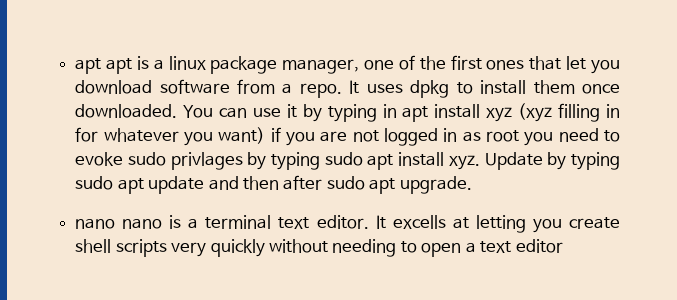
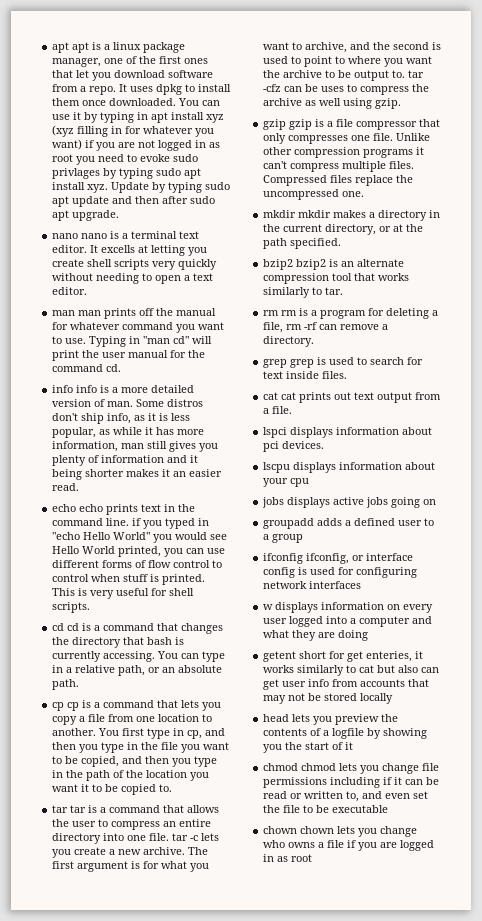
[515,239,563,253] editor -> [52,287,88,295] [52,308,217,319] [52,322,225,333] [52,336,213,347] [52,350,206,361] [52,364,122,372] [52,385,195,393] [52,399,204,407] [52,413,191,424] [52,427,205,438] [52,441,219,452] [52,455,199,466] [52,469,223,480] [52,483,80,491] [52,504,196,515] [52,518,210,529] [52,532,228,543] [52,546,226,557] [52,560,223,568] [52,574,206,585] [52,588,195,599] [52,602,91,613] [52,623,224,634] [52,637,185,648] [52,651,226,662] [52,665,223,676] [52,679,80,690] [52,700,222,711] [52,714,213,725] [52,728,226,739] [52,742,230,753] [52,756,218,767] [52,770,210,781] [52,784,173,795] [52,805,220,813] [52,819,212,830] [52,833,220,844] [52,847,209,858] [52,861,210,872] [263,42,442,53] [263,56,433,67] [263,70,425,81] [263,84,430,95] [263,98,402,109] [263,119,441,130] [263,133,431,144] [263,147,425,158] [263,161,415,172] [263,175,414,186] [263,189,365,200] [263,210,441,221] [263,224,424,235] [263,238,342,249] [263,259,405,270] [263,273,410,284] [263,287,344,298] [263,308,439,319] [263,322,389,333] [263,336,315,347] [263,357,424,368] [263,371,348,379] [263,392,442,403] [263,406,293,414] [263,427,433,438] [263,441,325,452] [263,462,436,473] [263,478,310,487] [262,497,437,508] [263,518,435,529] [263,534,304,543] [263,553,414,564] [263,567,418,578] [263,581,362,589] [263,602,434,613] [263,616,433,627] [263,630,369,641] [263,651,424,662] [263,665,440,676] [263,679,430,690] [263,693,394,704] [263,714,399,725] [263,728,428,739] [263,742,354,753] [263,763,440,774] [263,777,440,788] [263,791,429,802] [263,805,389,813] [263,826,418,837] [263,840,435,851] [263,854,313,862] editor. // man man prints off the manual for whatever command you want to use. Typing in "man cd" will print the user manual for the command cd. // info info is a more detailed version of man. Some distros don't ship info, as it is less popular, as while it has more information, man still gives you plenty of information and it being shorter makes it an easier read. // echo echo prints text in the command line. if you typed in "echo Hello World" you would see Hello World printed, you can use different forms of flow control to control when stuff is printed. This is very useful for shell scripts. // cd cd is a command that changes the directory that bash is currently accessing. You can type in a relative path, or an absolute path. // cp cp is a command that lets you copy a file from one location to another. You first type in cp, and then you type in the file you want to be copied, and then you type in the path of the location you want it to be copied to. // tar tar is a command that allows the user to compress an entire directory into one file. tar -c lets you create a new archive. The first argument is for what you want to archive, and the second is used to point to where you want the archive to be output to. tar -cfz can be uses to compress the archive as well using gzip. // gzip gzip is a file compressor that only compresses one file. Unlike other compression programs it can't compress multiple files. Compressed files replace the uncompressed one. // mkdir mkdir makes a directory in the current directory, or at the path specified. // bzip2 bzip2 is an alternate compression tool that works similarly to tar. // rm rm is a program for deleting a file, rm -rf can remove a directory. // grep grep is used to search for text inside files. // cat cat prints out text output from a file. // lspci displays information about pci devices. // lscpu displays information about your cpu // jobs displays active jobs going on // groupadd adds a defined user to a group // ifconfig ifconfig, or interface config is used for configuring network interfaces // w displays information on every user logged into a computer and what they are doing // getent short for get enteries, it works similarly to cat but also can get user info from accounts that may not be stored locally // head lets you preview the contents of a logfile by showing you the start of it // chmod chmod lets you change file permissions including if it can be read or written to, and even set the file to be executable // chown chown lets you change who owns a file if you are logged in as root

